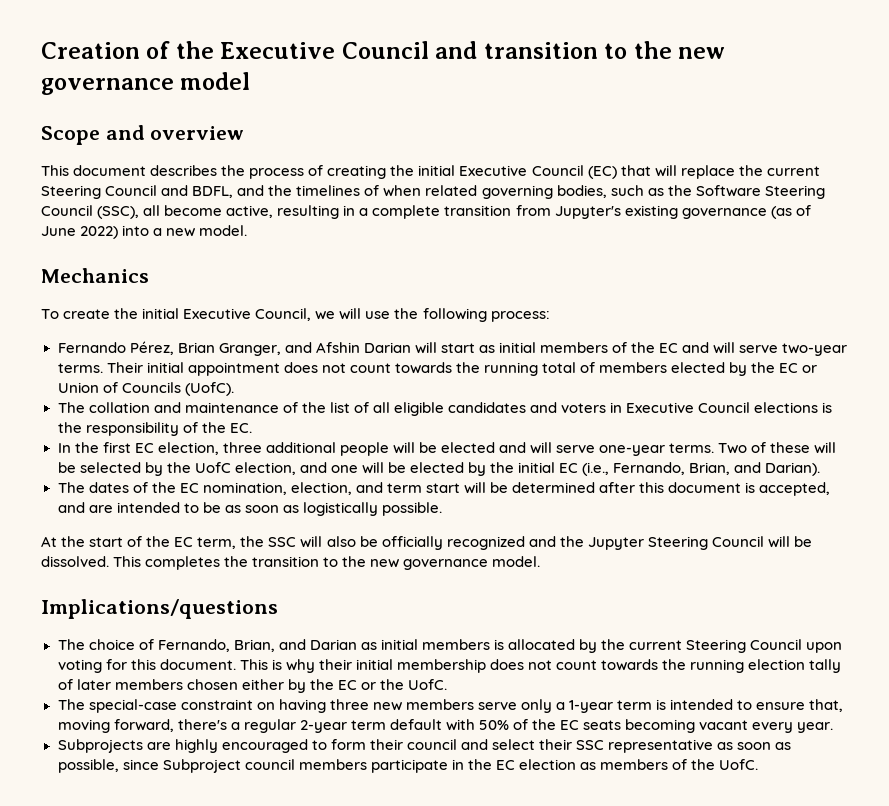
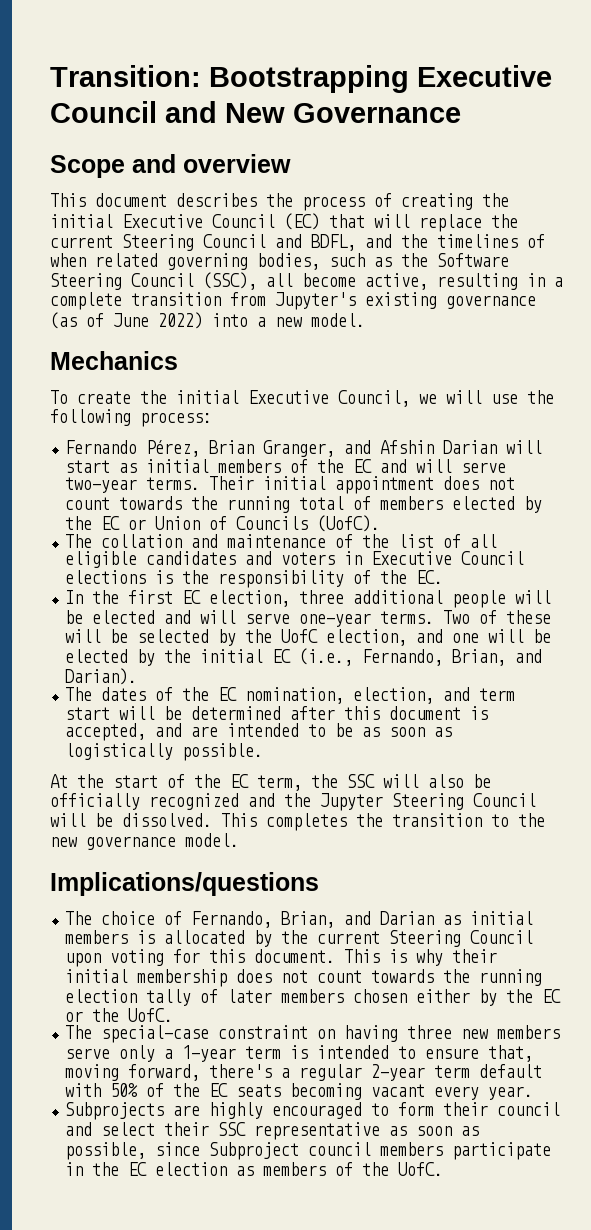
[41,41,726,59] [41,72,251,95] Creation of the Executive Council and transition to the new governance model -> [50,65,552,93] [50,101,461,123] Transition: Bootstrapping Executive Council and New Governance

